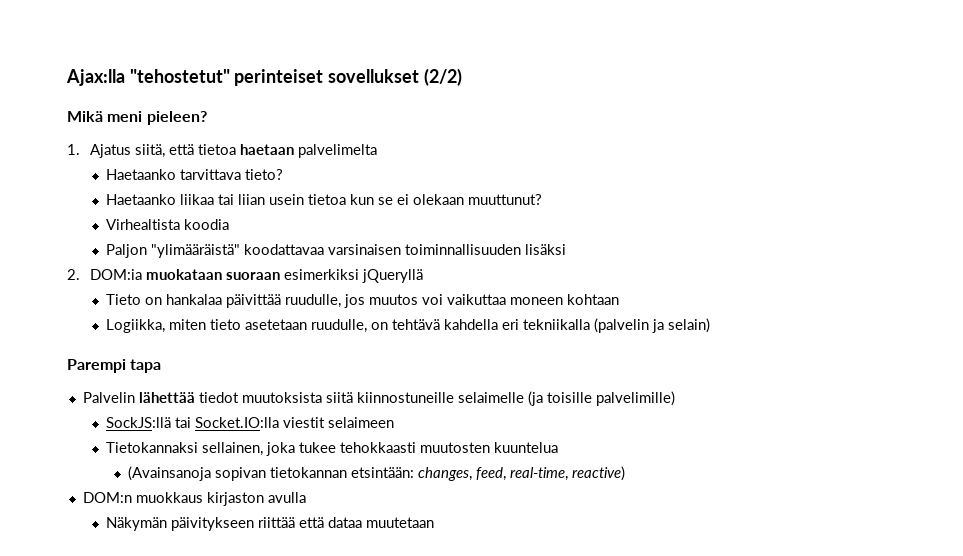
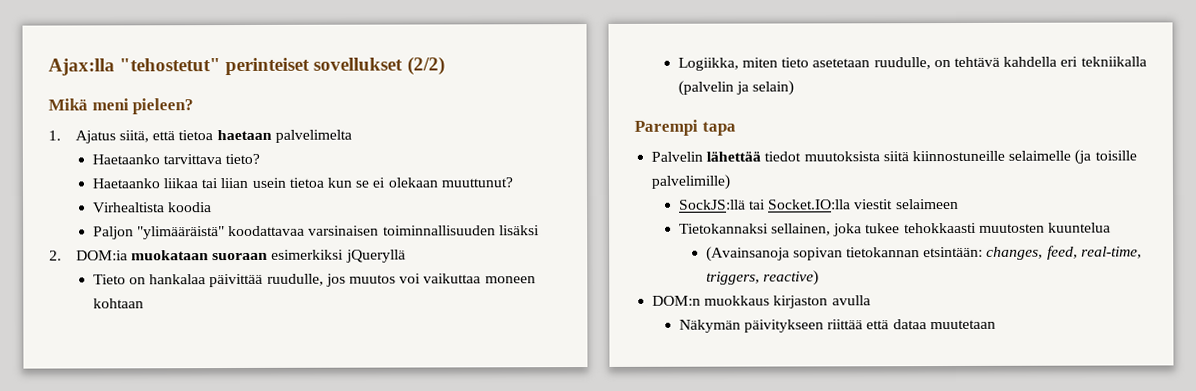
(569, 474) none -> [705,271,760,285] triggers,

